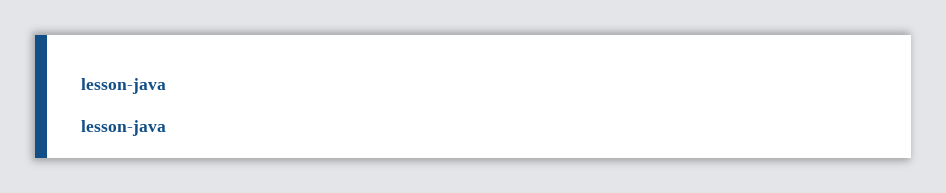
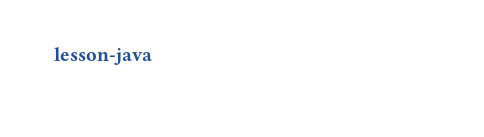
[81,78,166,94] [81,120,166,136] lesson-java // lesson-java -> [54,47,152,65] lesson-java

